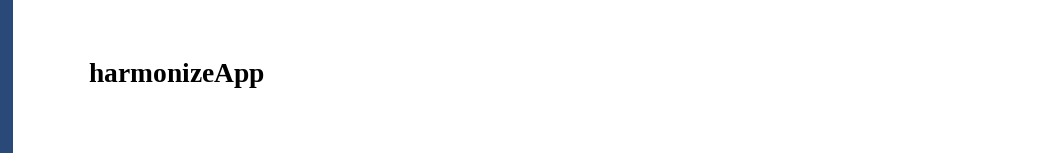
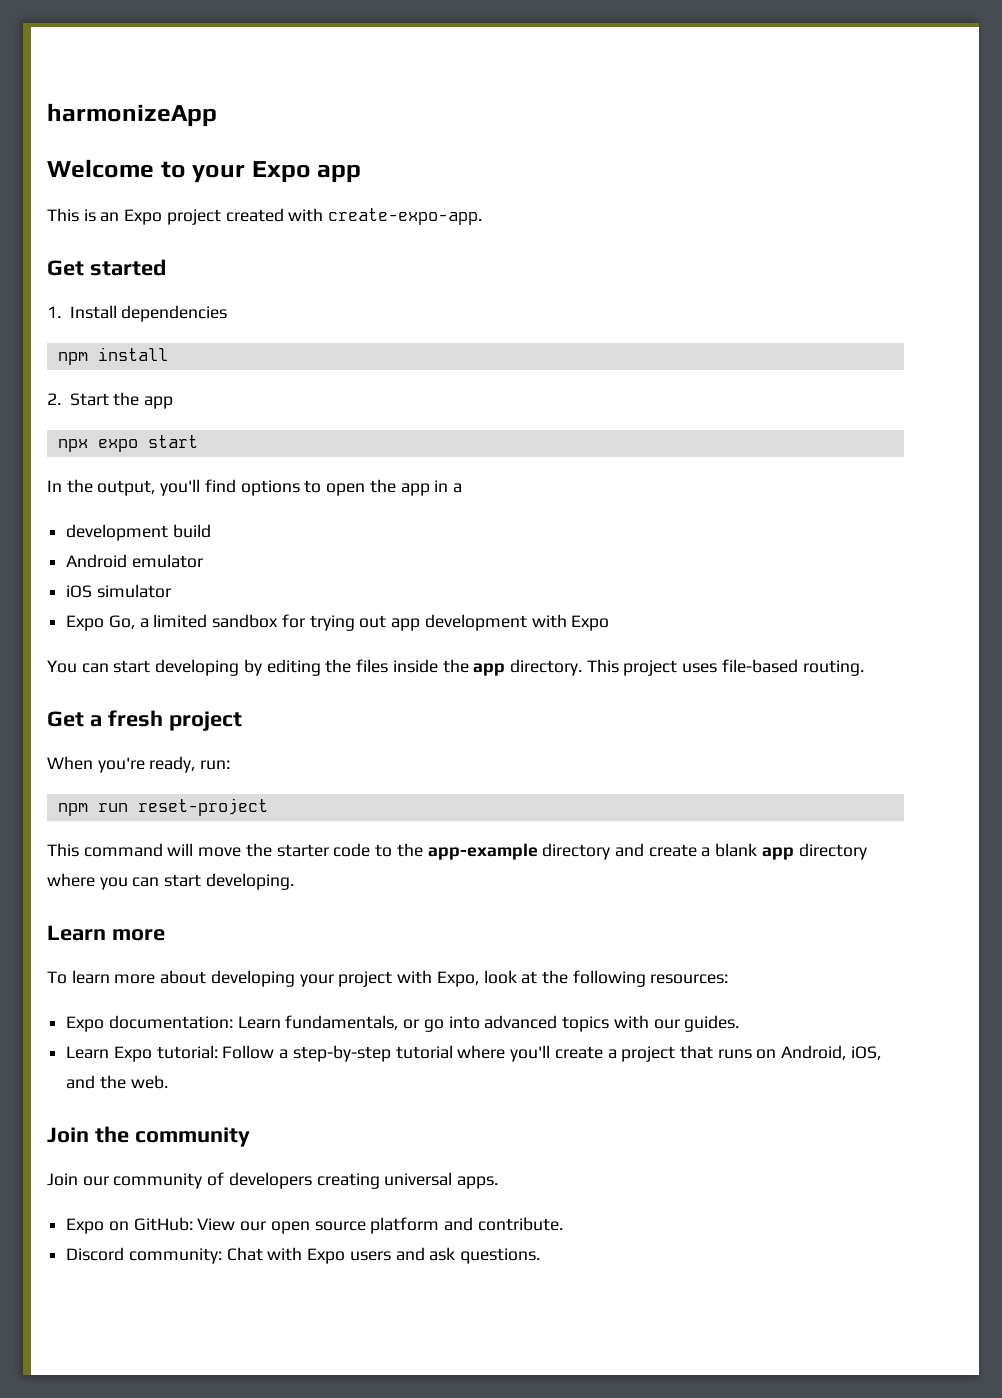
(264, 75) none -> [47,159,362,183] [47,208,483,225] [47,259,166,276] [47,305,228,322] [57,347,168,365] [47,392,174,409] [57,435,198,452] [47,479,462,496] [66,524,211,541] [66,554,203,568] [66,584,171,598] [66,614,610,631] [47,659,864,676] [47,710,242,731] [47,756,231,773] [57,798,268,816] [47,843,867,860] [47,873,294,890] [47,925,165,941] [47,970,729,987] [66,1015,740,1032] [66,1045,881,1062] [66,1075,168,1089] [47,1126,250,1147] [47,1172,499,1189] [66,1217,563,1234] [66,1247,541,1264] // Welcome to your Expo app // This is an Expo project created with create-expo-app. // Get started // 1. Install dependencies // npm install // 2. Start the app // npx expo start // In the output, you'll find options to open the app in a // development build // Android emulator // iOS simulator // Expo Go, a limited sandbox for trying out app development with Expo // You can start developing by editing the files inside the app directory. This project uses file-based routing. // Get a fresh project // When you're ready, run: // npm run reset-project // This command will move the starter code to the app-example directory and create a blank app directory where you can start developing. // Learn more // To learn more about developing your project with Expo, look at the following resources: // Expo documentation: Learn fundamentals, or go into advanced topics with our guides. // Learn Expo tutorial: Follow a step-by-step tutorial where you'll create a project that runs on Android, iOS, and the web. // Join the community // Join our community of developers creating universal apps. // Expo on GitHub: View our open source platform and contribute. // Discord community: Chat with Expo users and ask questions.

